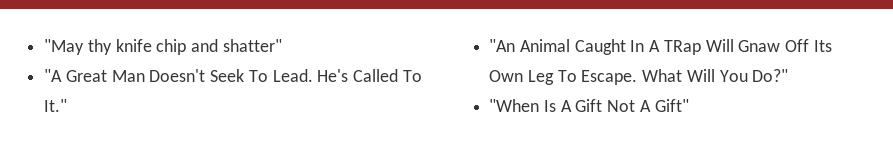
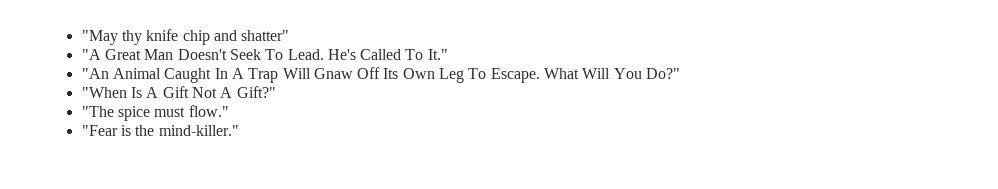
[663,40,701,55] TRap -> [248,68,279,83] Trap
[654,99,689,112] Gift" -> [236,86,276,98] [81,105,229,121] [81,125,239,136] Gift?" // "The spice must flow." // "Fear is the mind-killer."

